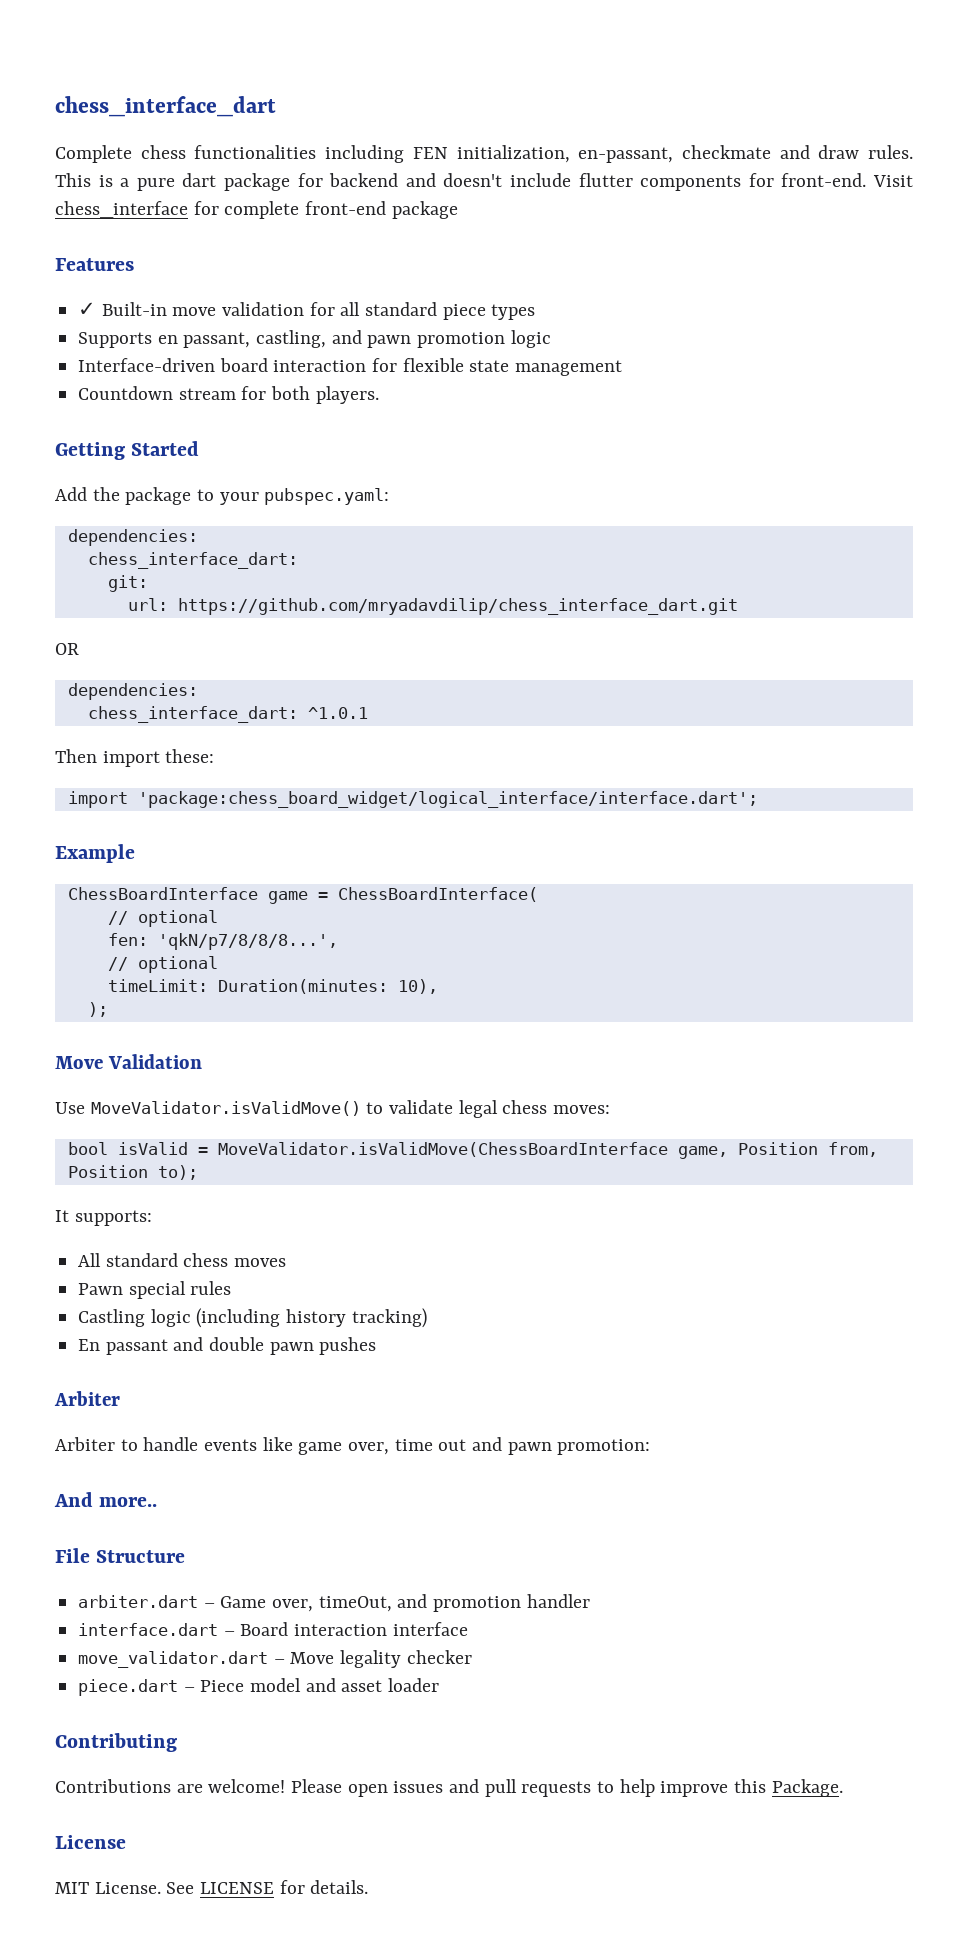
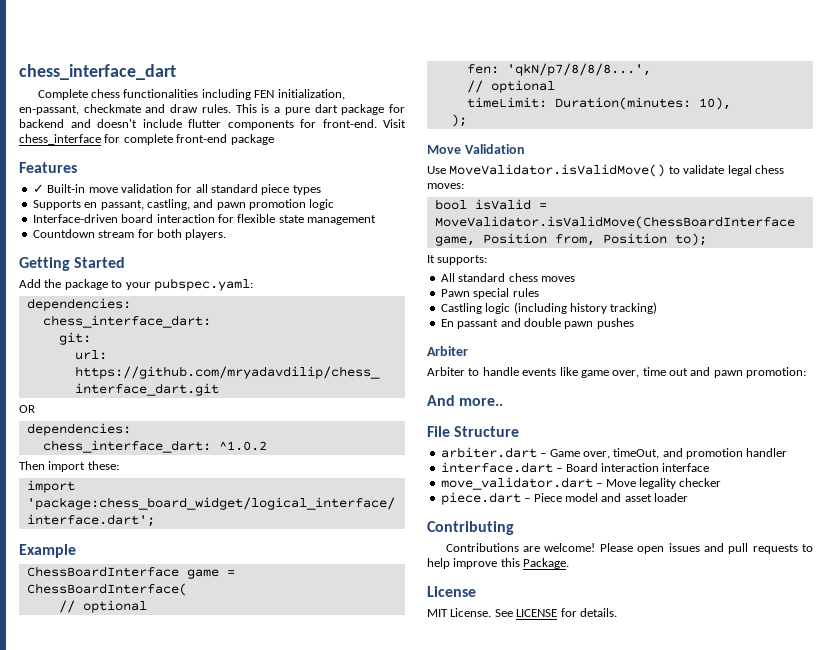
[307,707,368,719] ^1.0.1 -> [218,441,267,451] ^1.0.2

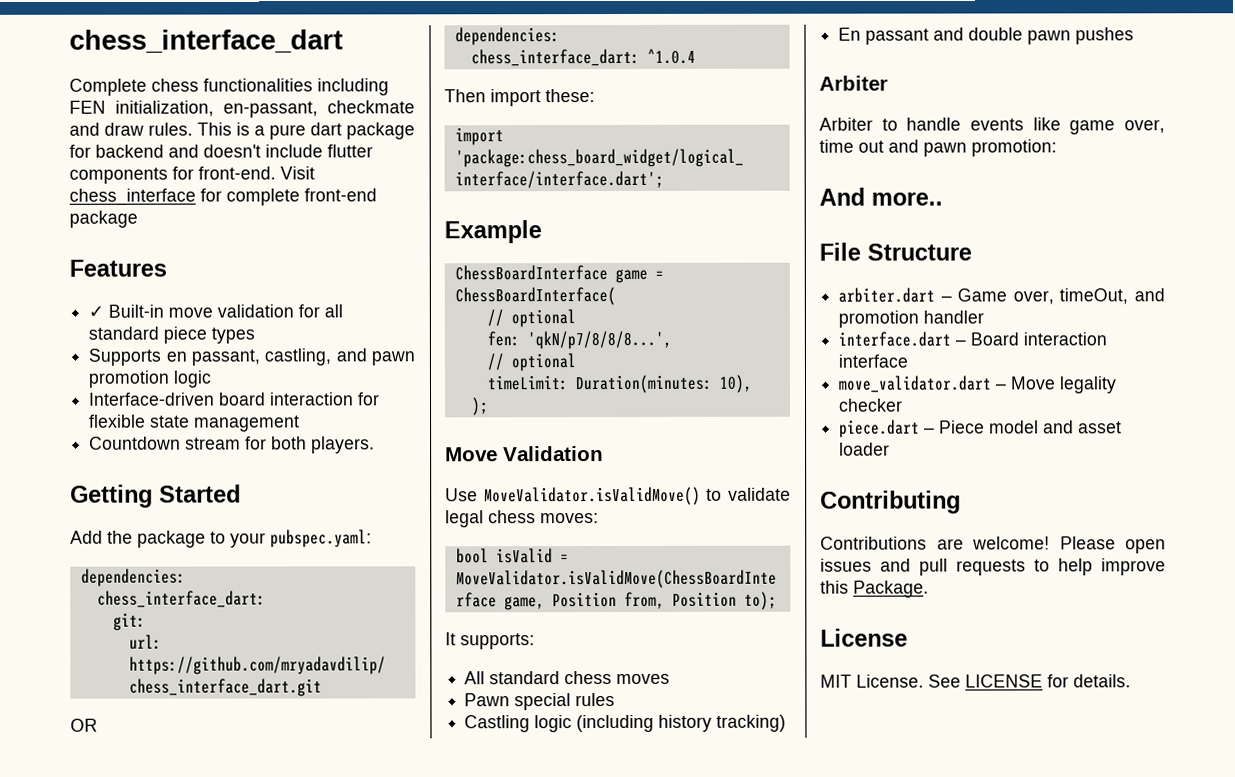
[218,441,267,451] ^1.0.2 -> [646,48,696,64] ^1.0.4

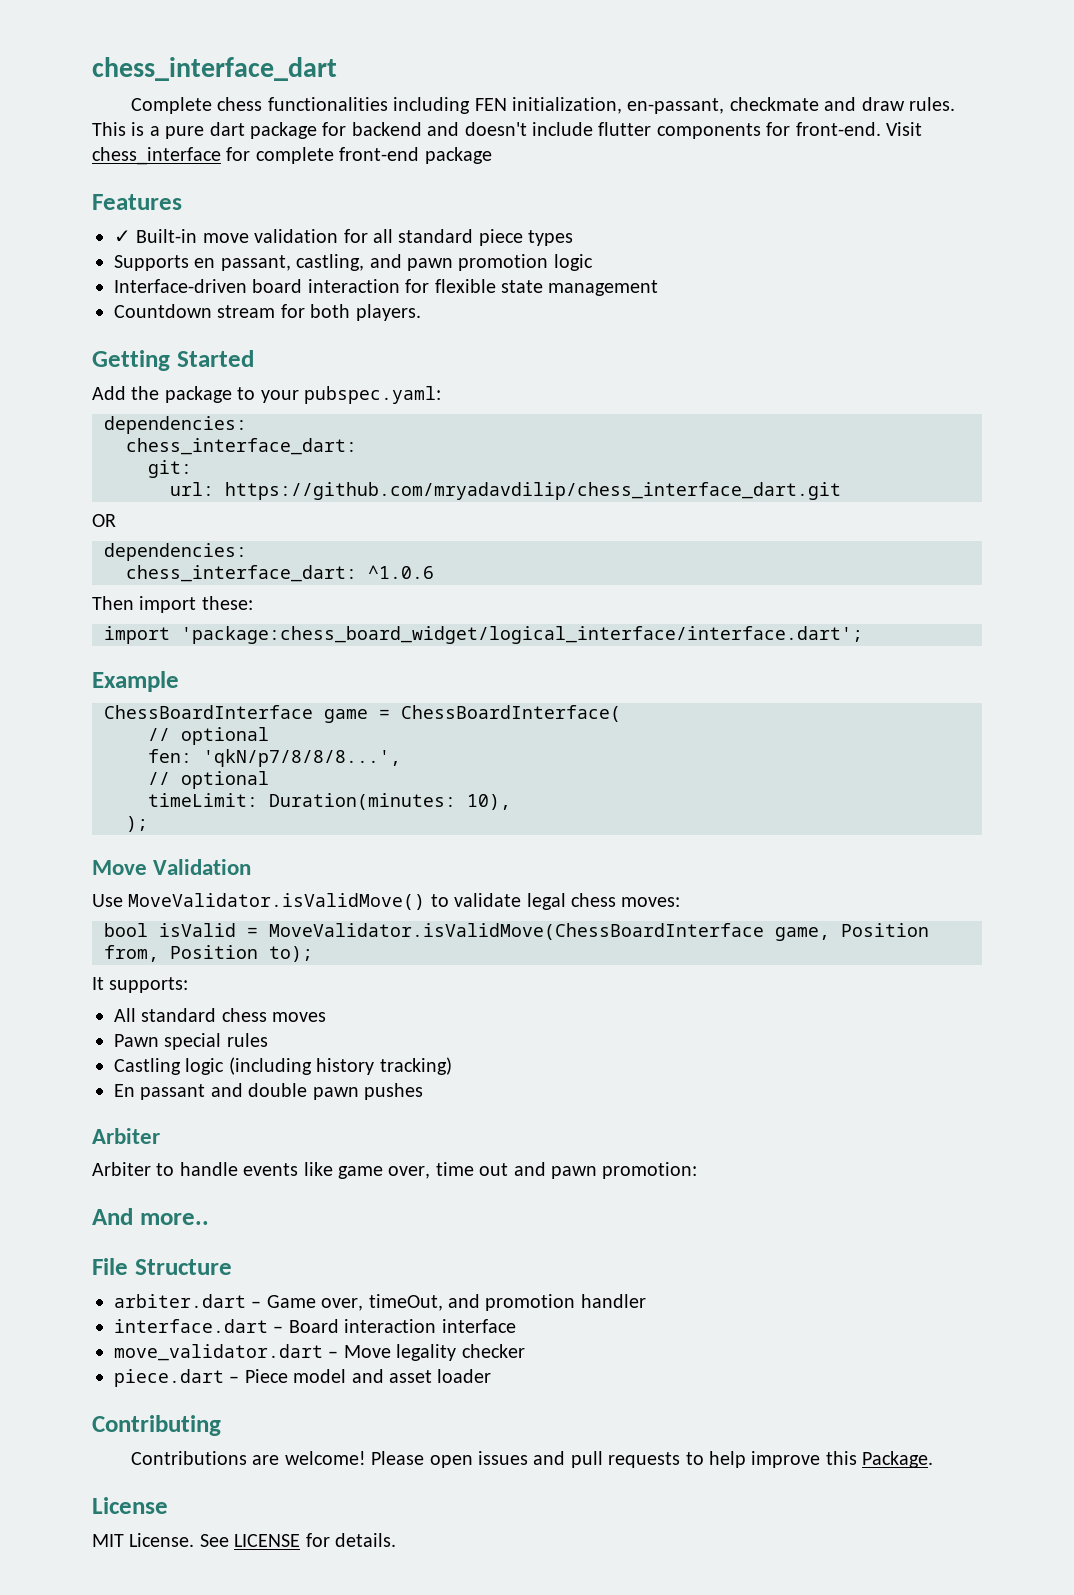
[646,48,696,64] ^1.0.4 -> [368,565,434,579] ^1.0.6

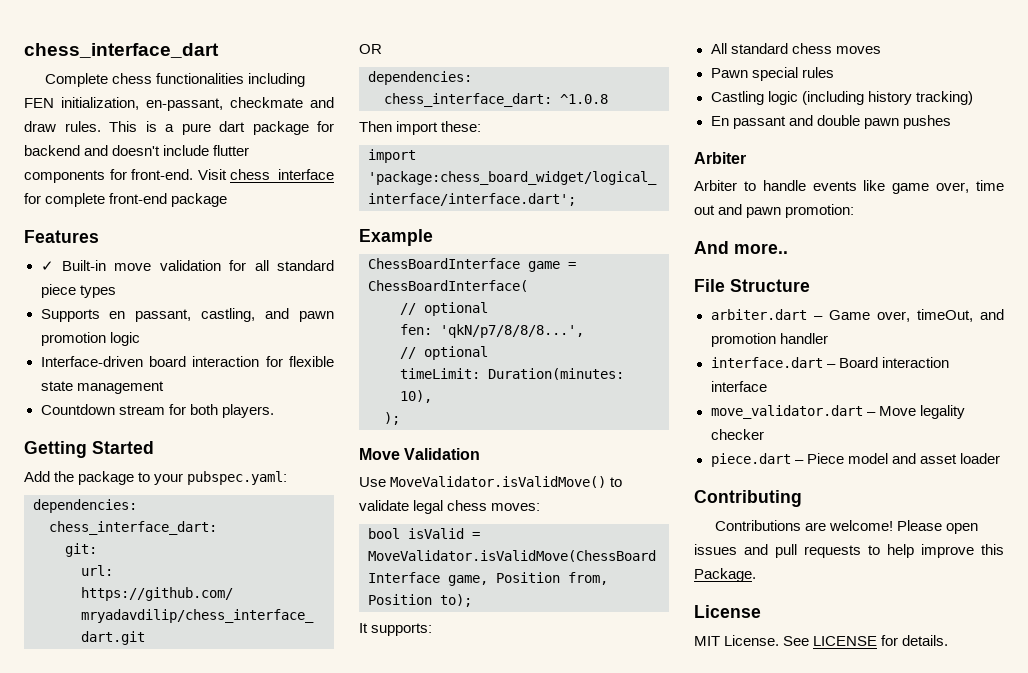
[368,565,434,579] ^1.0.6 -> [560,94,608,104] ^1.0.8

